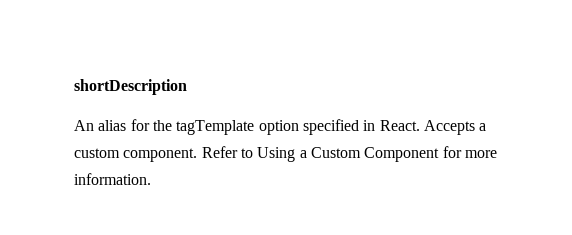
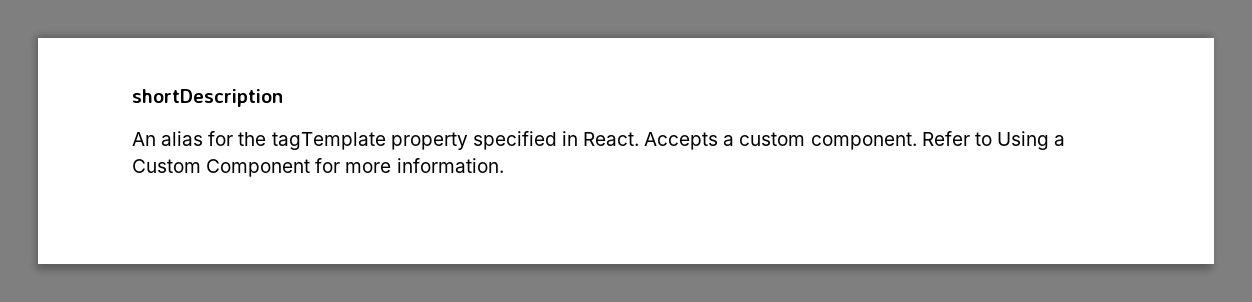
[258,120,299,135] option -> [390,132,468,150] property

